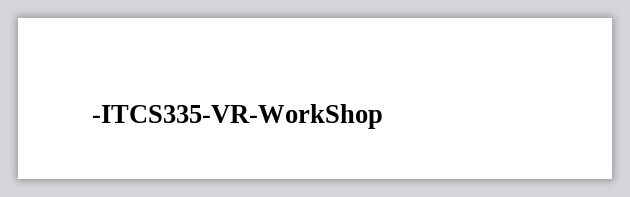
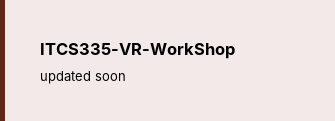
[92,104,383,129] -ITCS335-VR-WorkShop -> [40,43,235,59] [40,71,126,84] ITCS335-VR-WorkShop // updated soon

